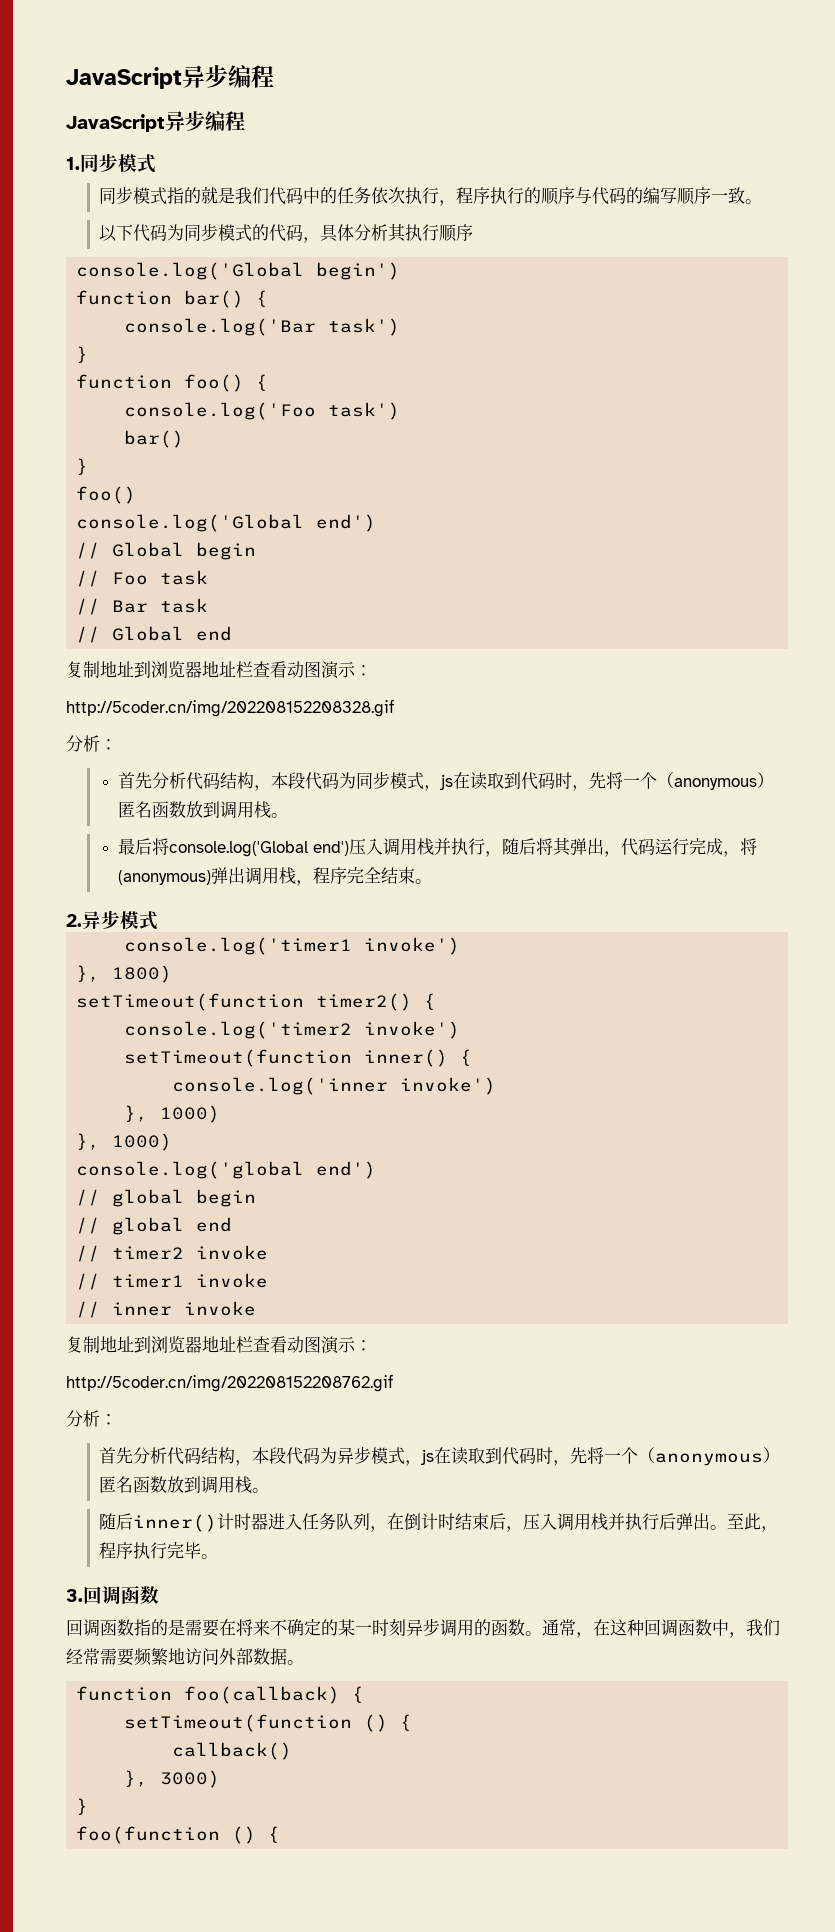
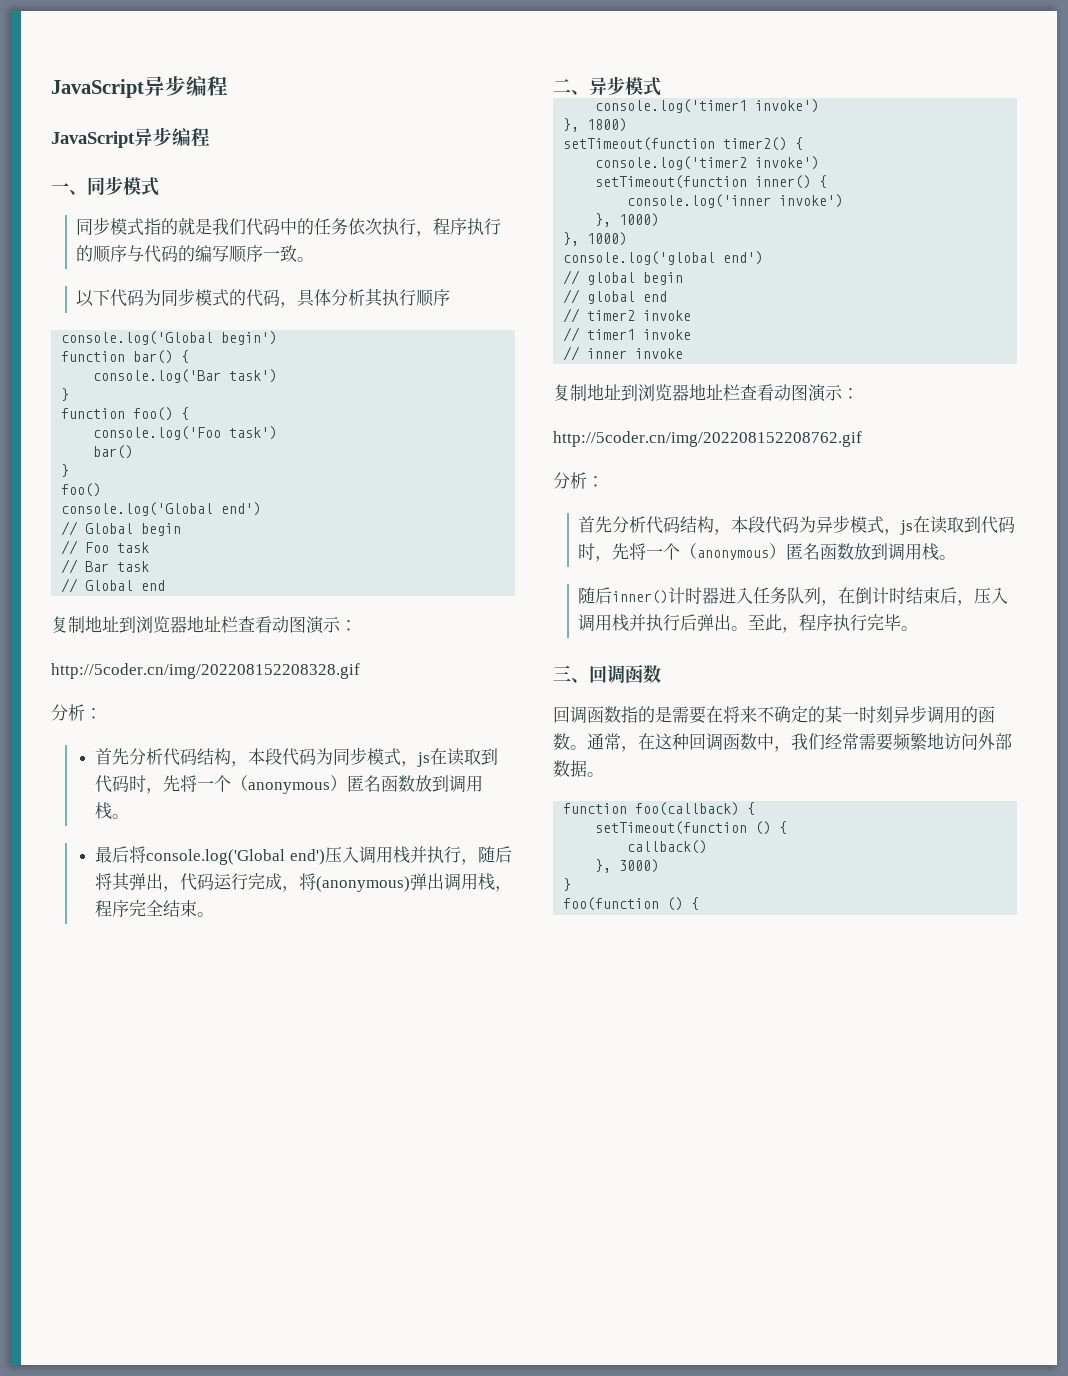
[66,157,80,170] 1. -> [51,183,87,195] 一、
[66,914,82,927] 2. -> [553,79,589,95] 二、
[66,1589,83,1602] 3. -> [553,665,589,683] 三、

